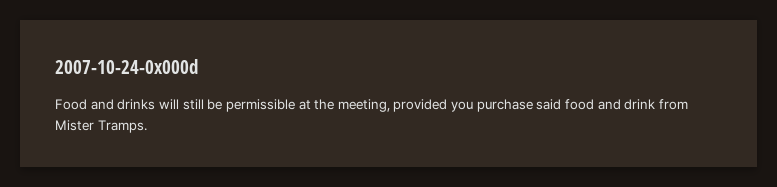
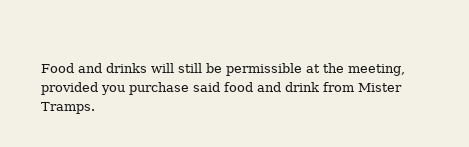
[55,59,198,74] 2007-10-24-0x000d // -> (41, 68) none

